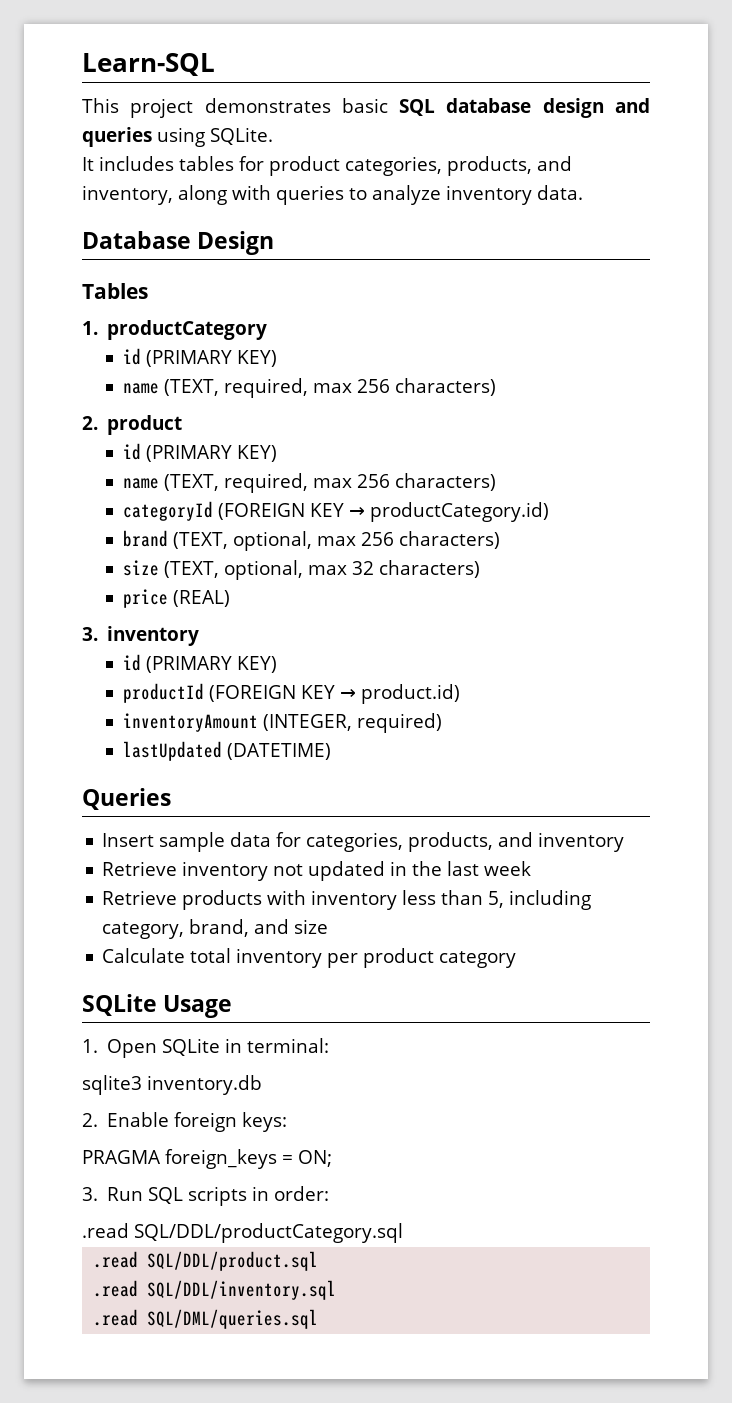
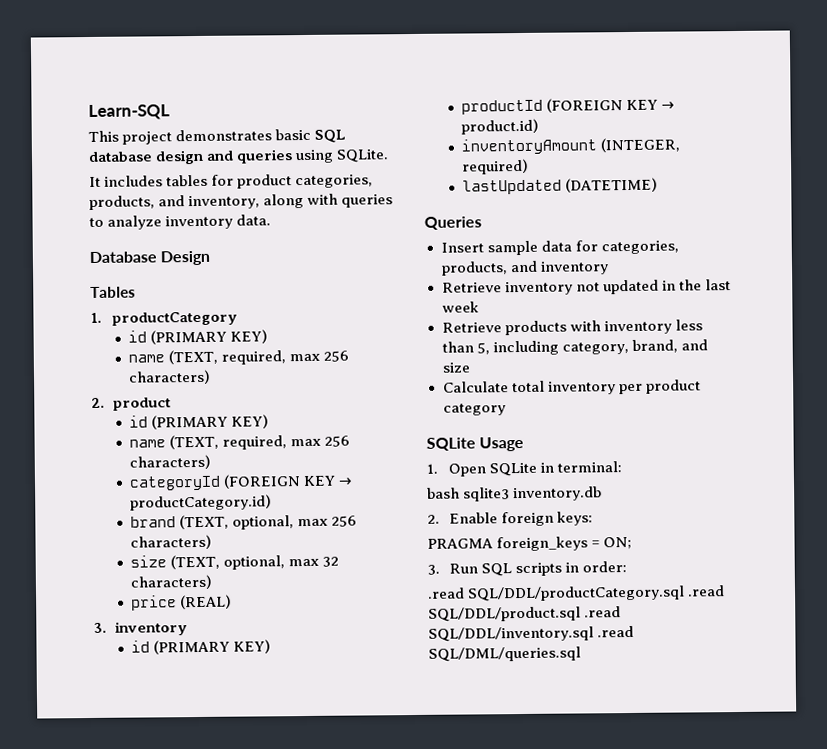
(330, 1045) none -> [427,487,460,499] bash
(403, 1233) // -> (686, 593) none
(319, 1261) // -> (581, 614) none
(337, 1290) // -> (594, 634) none

